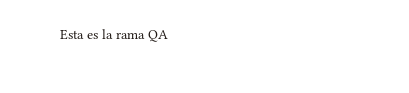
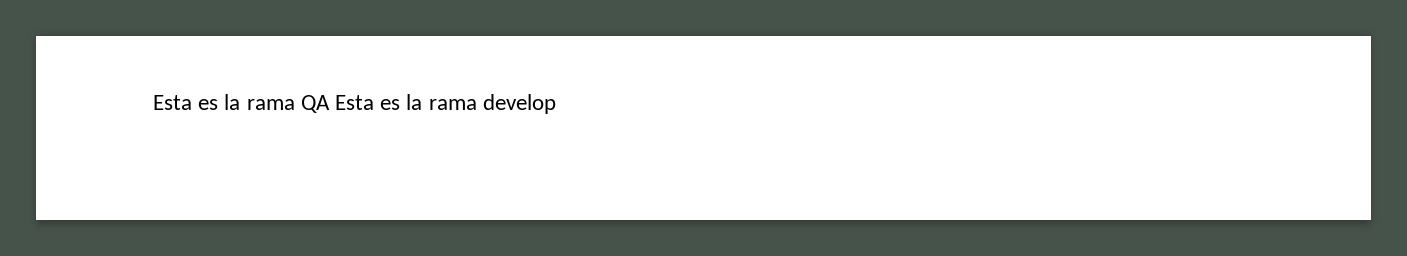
(168, 36) none -> [335,94,556,114] Esta es la rama develop

